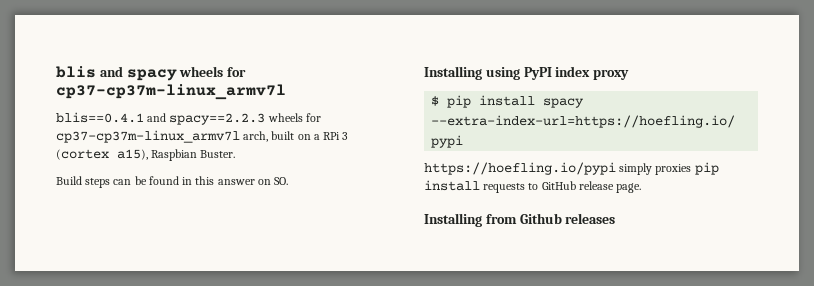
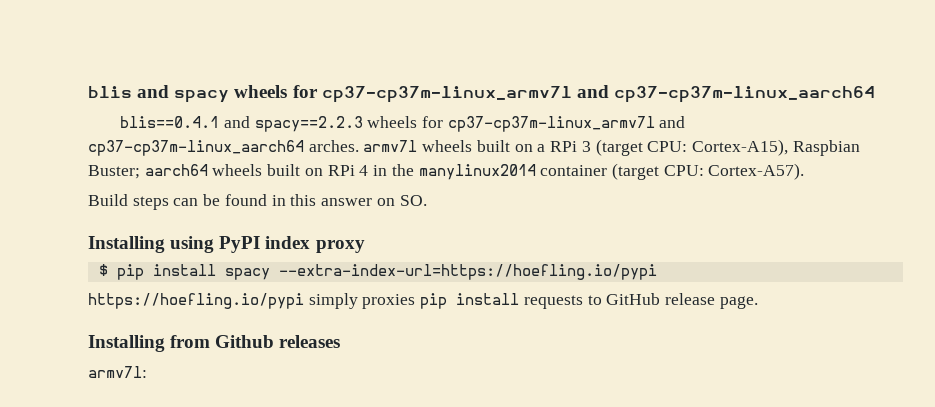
(286, 92) none -> [576,85,875,103] and cp37-cp37m-linux_aarch64
[243,131,269,142] arch, -> [659,116,686,128] [88,140,473,156] and cp37-cp37m-linux_aarch64 arches. armv7l wheels
[56,149,236,161] (cortex a15), Raspbian Buster. -> [595,139,860,156] [88,163,805,180] (target CPU: Cortex-A15), Raspbian Buster; aarch64 wheels built on RPi 4 in the manylinux2014 container (target CPU: Cortex-A57).
(616, 218) none -> [88,366,147,378] // armv7l:

